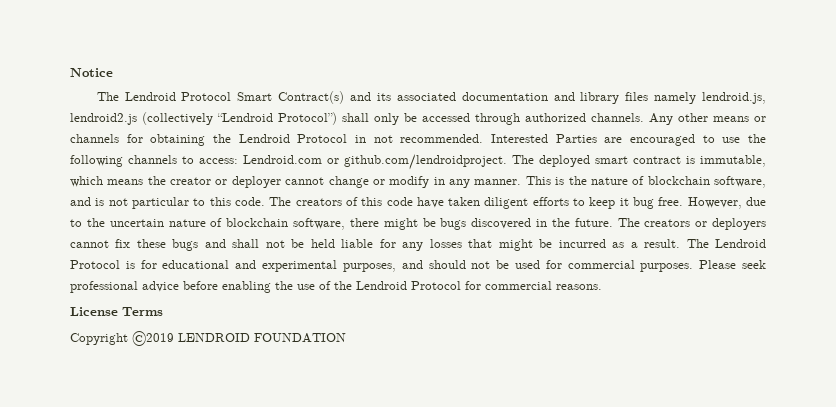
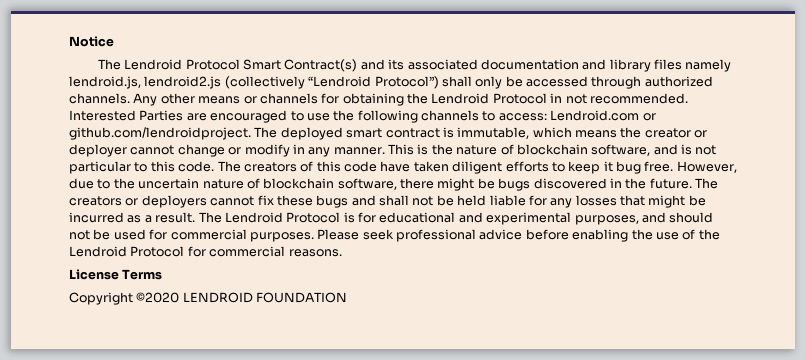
[132,331,174,346] ©2019 -> [136,292,180,303] ©2020

